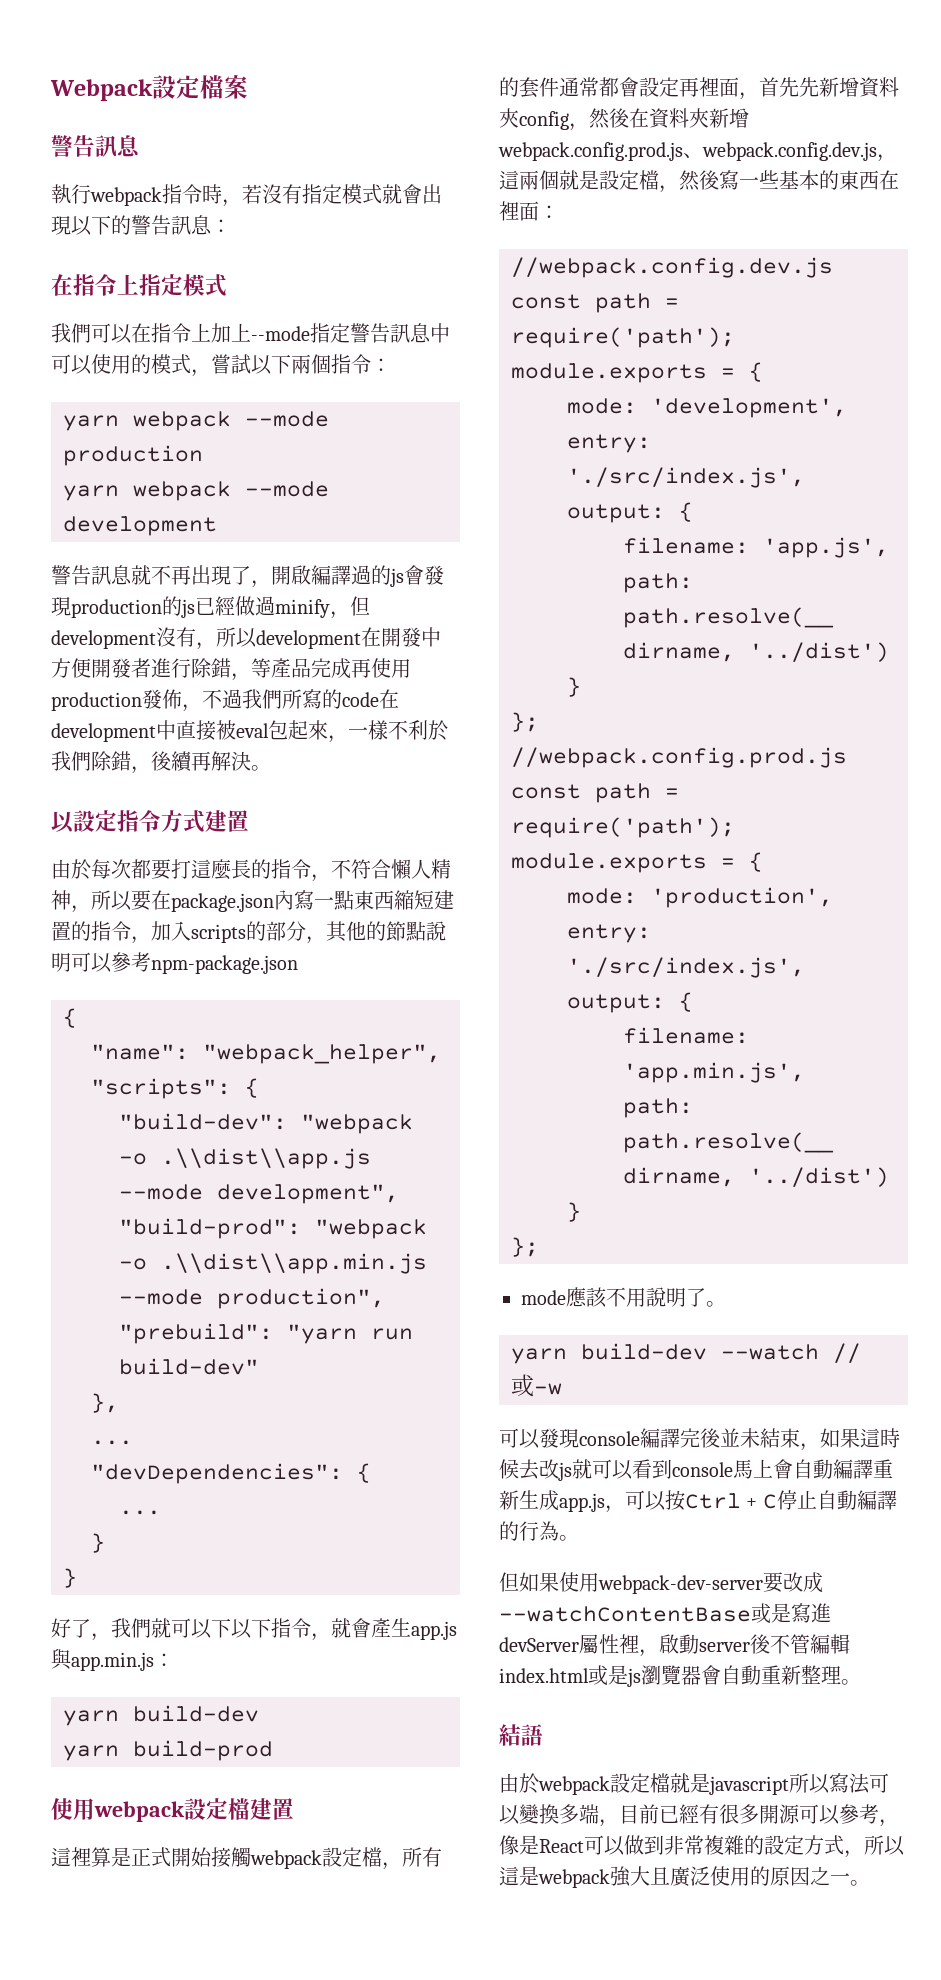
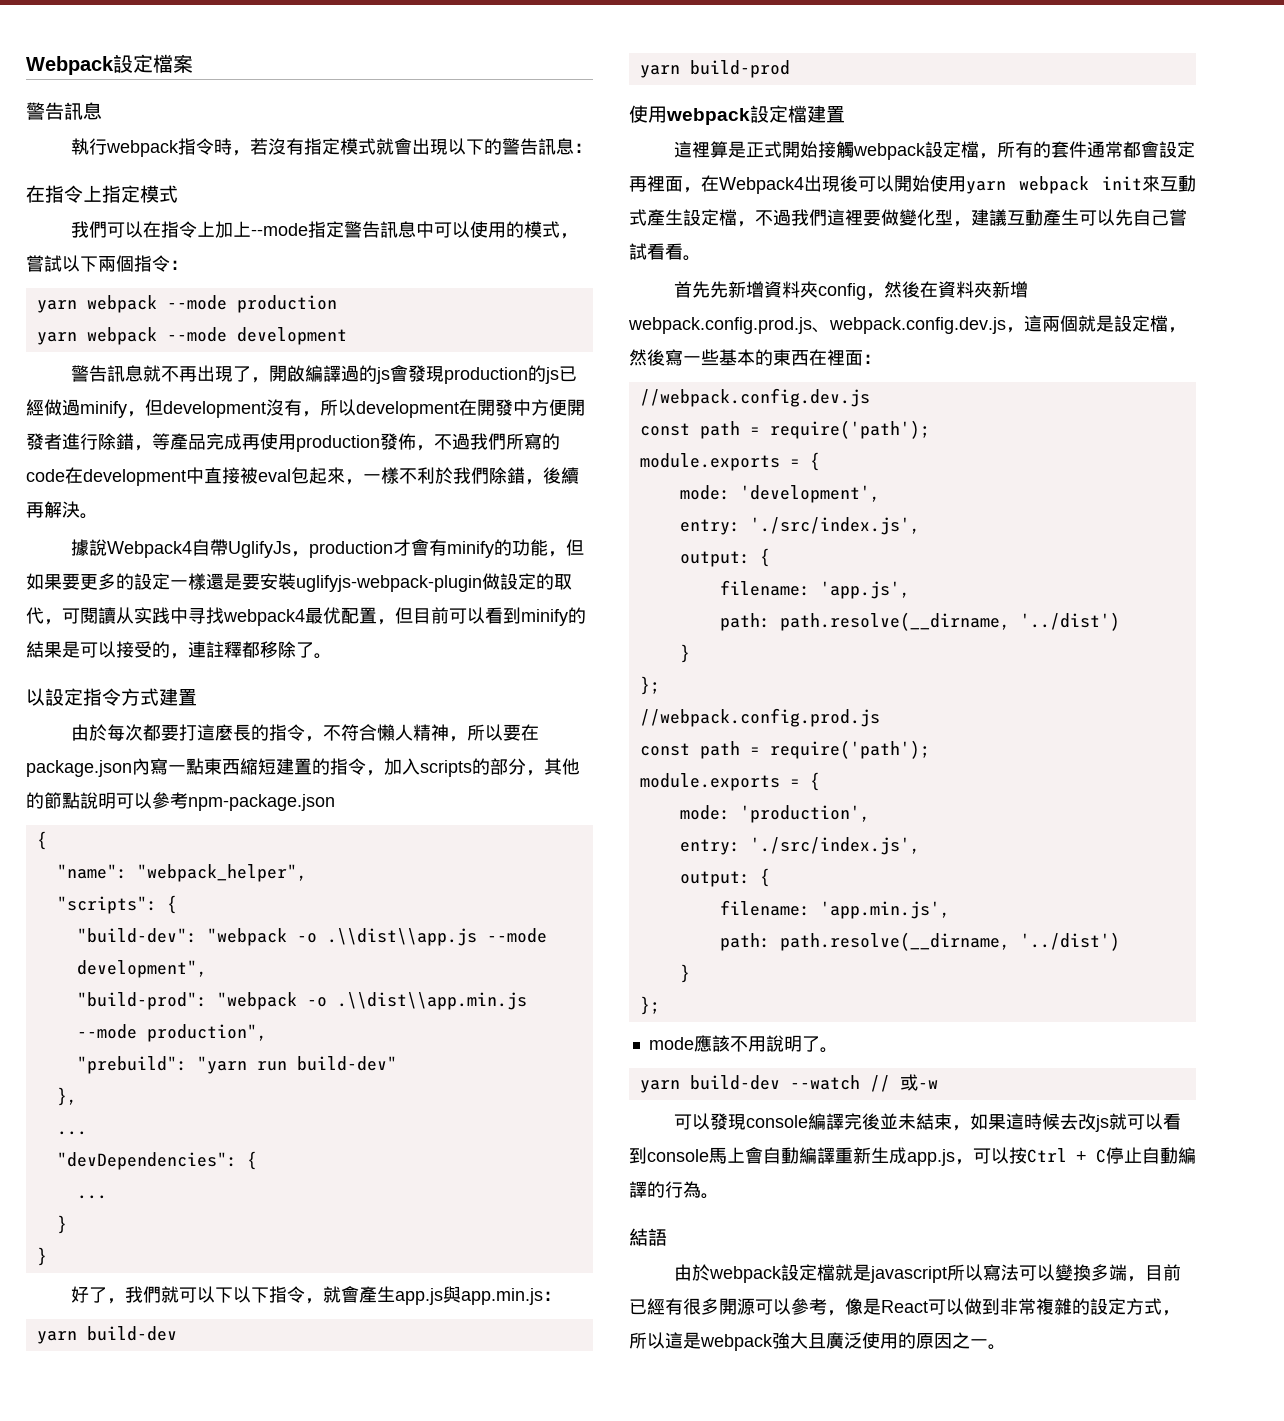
(271, 768) none -> [71,539,585,558] [26,573,572,592] [26,607,586,626] [26,641,332,659] // 據說Webpack4自帶UglifyJs，production才會有minify的功能，但如果要更多的設定一樣還是要安裝uglifyjs-webpack-plugin做設定的取代，可閱讀从实践中寻找webpack4最优配置，但目前可以看到minify的結果是可以接受的，連註釋都移除了。
(759, 96) none -> [701,175,1196,194] [629,209,1187,227] [629,243,701,261] 在Webpack4出現後可以開始使用yarn webpack init來互動式產生設定檔，不過我們這裡要做變化型，建議互動產生可以先自己嘗試看看。 //
[499,1572,823,1594] [499,1603,831,1624] [499,1634,850,1657] [499,1665,861,1687] // 但如果使用webpack-dev-server要改成--watchContentBase或是寫進devServer屬性裡，啟動server後不管編輯index.html或是js瀏覽器會自動重新整理。 -> (719, 1196) none

